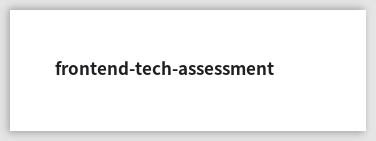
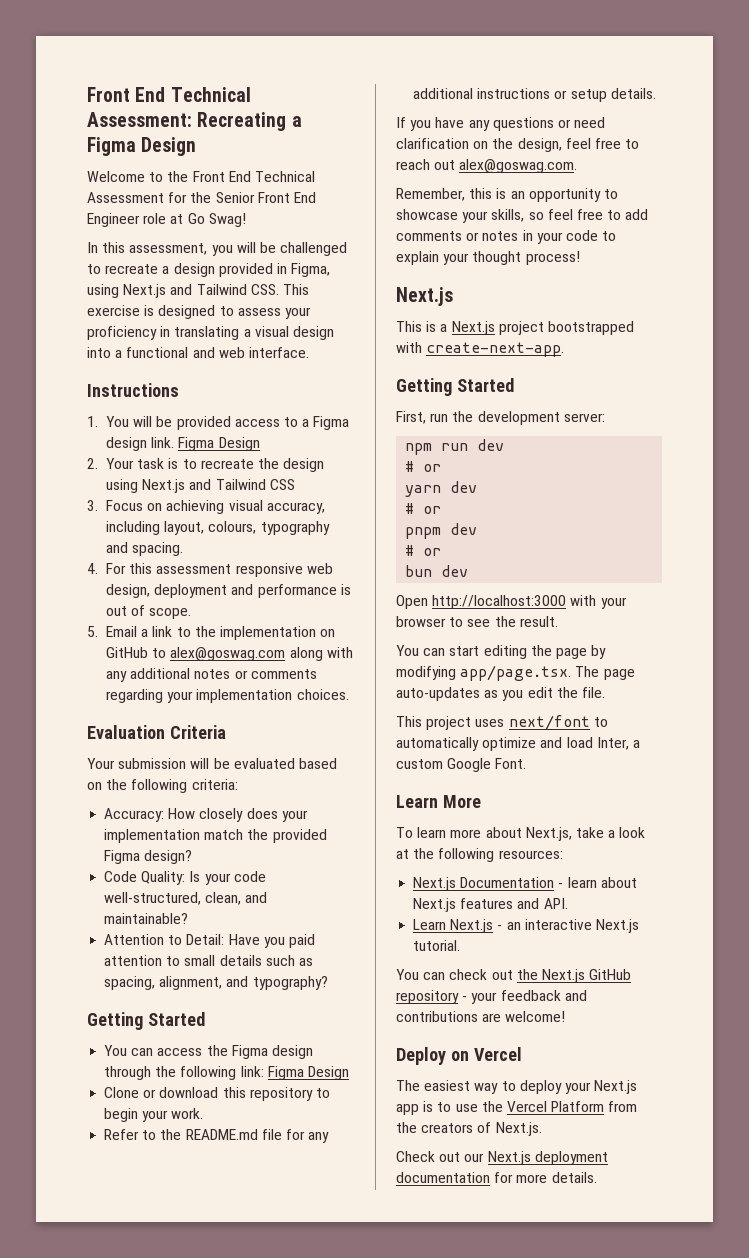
[55,61,274,75] frontend-tech-assessment -> [87,87,251,102] [87,112,302,131] [87,137,197,156] [87,171,315,182] [87,192,316,203] [87,213,246,227] [87,242,348,256] [87,263,331,277] [87,284,309,298] [87,305,311,319] [87,326,334,340] [87,347,309,358] [87,383,179,397] [87,416,350,430] [106,437,260,451] [87,458,325,472] [106,479,295,493] [87,500,325,514] [106,521,330,535] [106,542,184,556] [87,563,333,577] [106,584,351,598] [106,605,192,619] [87,626,336,640] [106,647,353,661] [106,668,317,682] [106,689,349,703] [87,725,226,739] [87,758,337,769] [87,779,238,793] [104,808,308,822] [104,829,327,843] [104,850,193,864] [104,871,266,885] [104,892,268,905] [104,913,189,924] [104,934,315,948] [104,955,313,966] [104,976,328,990] [87,1012,205,1030] [104,1045,313,1059] [104,1066,349,1080] [104,1087,330,1101] [104,1108,204,1122] [104,1129,330,1143] [413,88,656,102] [396,117,606,131] [396,138,640,152] [396,159,578,173] [396,188,618,202] [396,209,649,223] [396,230,617,244] [396,251,580,265] [396,287,453,306] [396,321,634,335] [396,342,565,357] [396,378,514,396] [396,411,605,425] [405,439,505,455] [405,461,442,472] [405,481,478,497] [405,503,442,514] [405,523,478,539] [405,545,442,556] [405,565,469,577] [396,595,627,609] [396,616,558,627] [396,645,607,659] [396,665,635,681] [396,687,605,701] [396,715,608,731] [396,737,640,751] [396,758,527,772] [396,795,481,808] [396,827,646,841] [396,848,563,862] [413,877,637,891] [413,898,568,912] [413,919,639,933] [413,940,461,951] [396,969,632,983] [396,990,587,1004] [396,1011,566,1022] [396,1047,522,1065] [396,1080,638,1094] [396,1101,638,1115] [396,1122,542,1136] [396,1151,608,1165] [396,1172,597,1183] Front End Technical Assessment: Recreating a Figma Design // Welcome to the Front End Technical Assessment for the Senior Front End Engineer role at Go Swag! // In this assessment, you will be challenged to recreate a design provided in Figma, using Next.js and Tailwind CSS. This exercise is designed to assess your proficiency in translating a visual design into a functional and web interface. // Instructions // 1. You will be provided access to a Figma design link. Figma Design // 2. Your task is to recreate the design using Next.js and Tailwind CSS // 3. Focus on achieving visual accuracy, including layout, colours, typography and spacing. // 4. For this assessment responsive web design, deployment and performance is out of scope. // 5. Email a link to the implementation on GitHub to alex@goswag.com along with any additional notes or comments regarding your implementation choices. // Evaluation Criteria // Your submission will be evaluated based on the following criteria: // Accuracy: How closely does your implementation match the provided Figma design? // Code Quality: Is your code well-structured, clean, and maintainable? // Attention to Detail: Have you paid attention to small details such as spacing, alignment, and typography? // Getting Started // You can access the Figma design through the following link: Figma Design // Clone or download this repository to begin your work. // Refer to the README.md file for any additional instructions or setup details. // If you have any questions or need clarification on the design, feel free to reach out alex@goswag.com. // Remember, this is an opportunity to showcase your skills, so feel free to add comments or notes in your code to explain your thought process! // Next.js // This is a Next.js project bootstrapped with create-next-app. // Getting Started // First, run the development server: // npm run dev // # or // yarn dev // # or // pnpm dev // # or // bun dev // Open http://localhost:3000 with your browser to see the result. // You can start editing the page by modifying app/page.tsx. The page auto-updates as you edit the file. // This project uses next/font to automatically optimize and load Inter, a custom Google Font. // Learn More // To learn more about Next.js, take a look at the following resources: // Next.js Documentation - learn about Next.js features and API. // Learn Next.js - an interactive Next.js tutorial. // You can check out the Next.js GitHub repository - your feedback and contributions are welcome! // Deploy on Vercel // The easiest way to deploy your Next.js app is to use the Vercel Platform from the creators of Next.js. // Check out our Next.js deployment documentation for more details.

